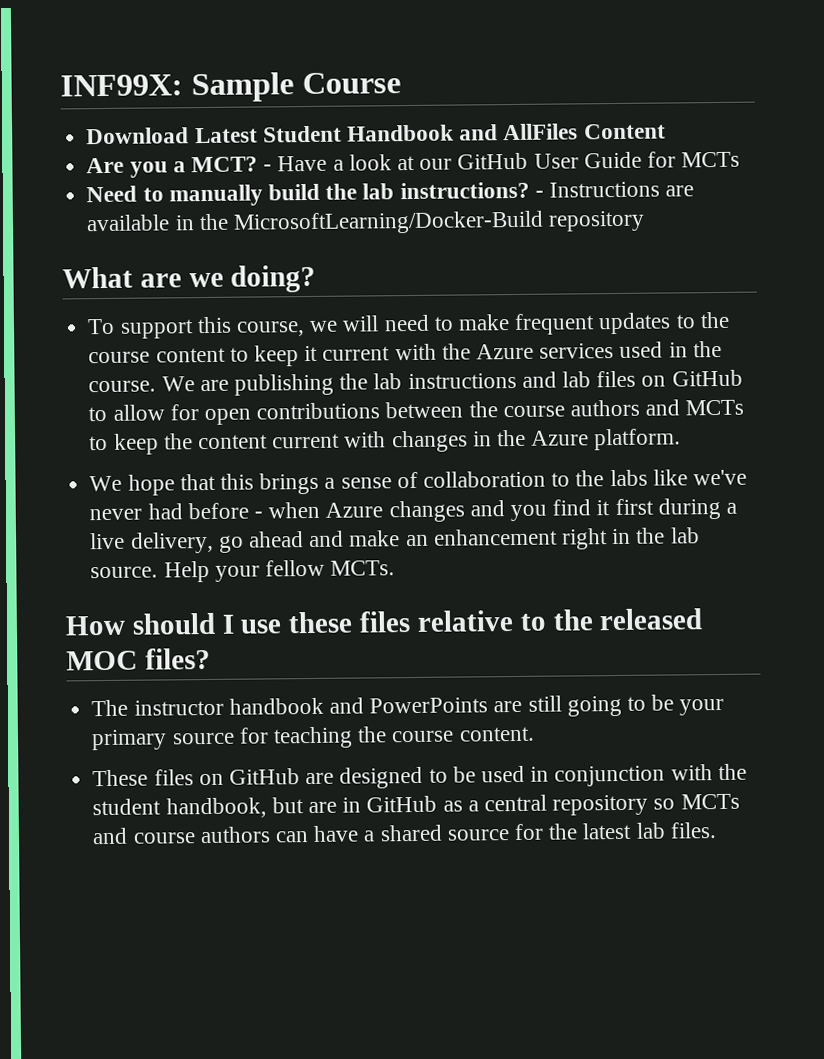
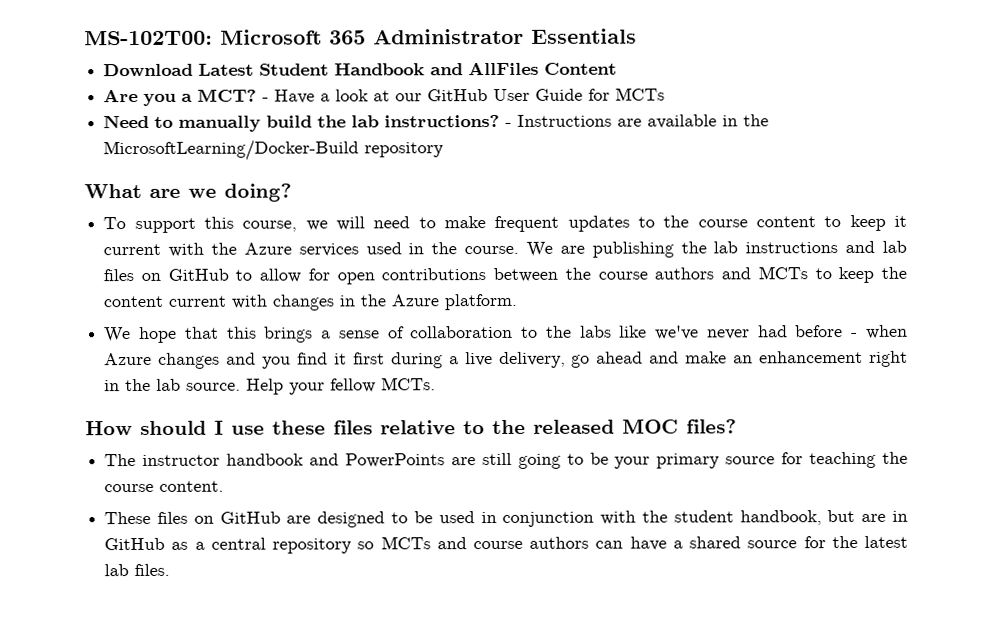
[60,72,401,103] INF99X: Sample Course -> [84,28,637,46] MS-102T00: Microsoft 365 Administrator Essentials

